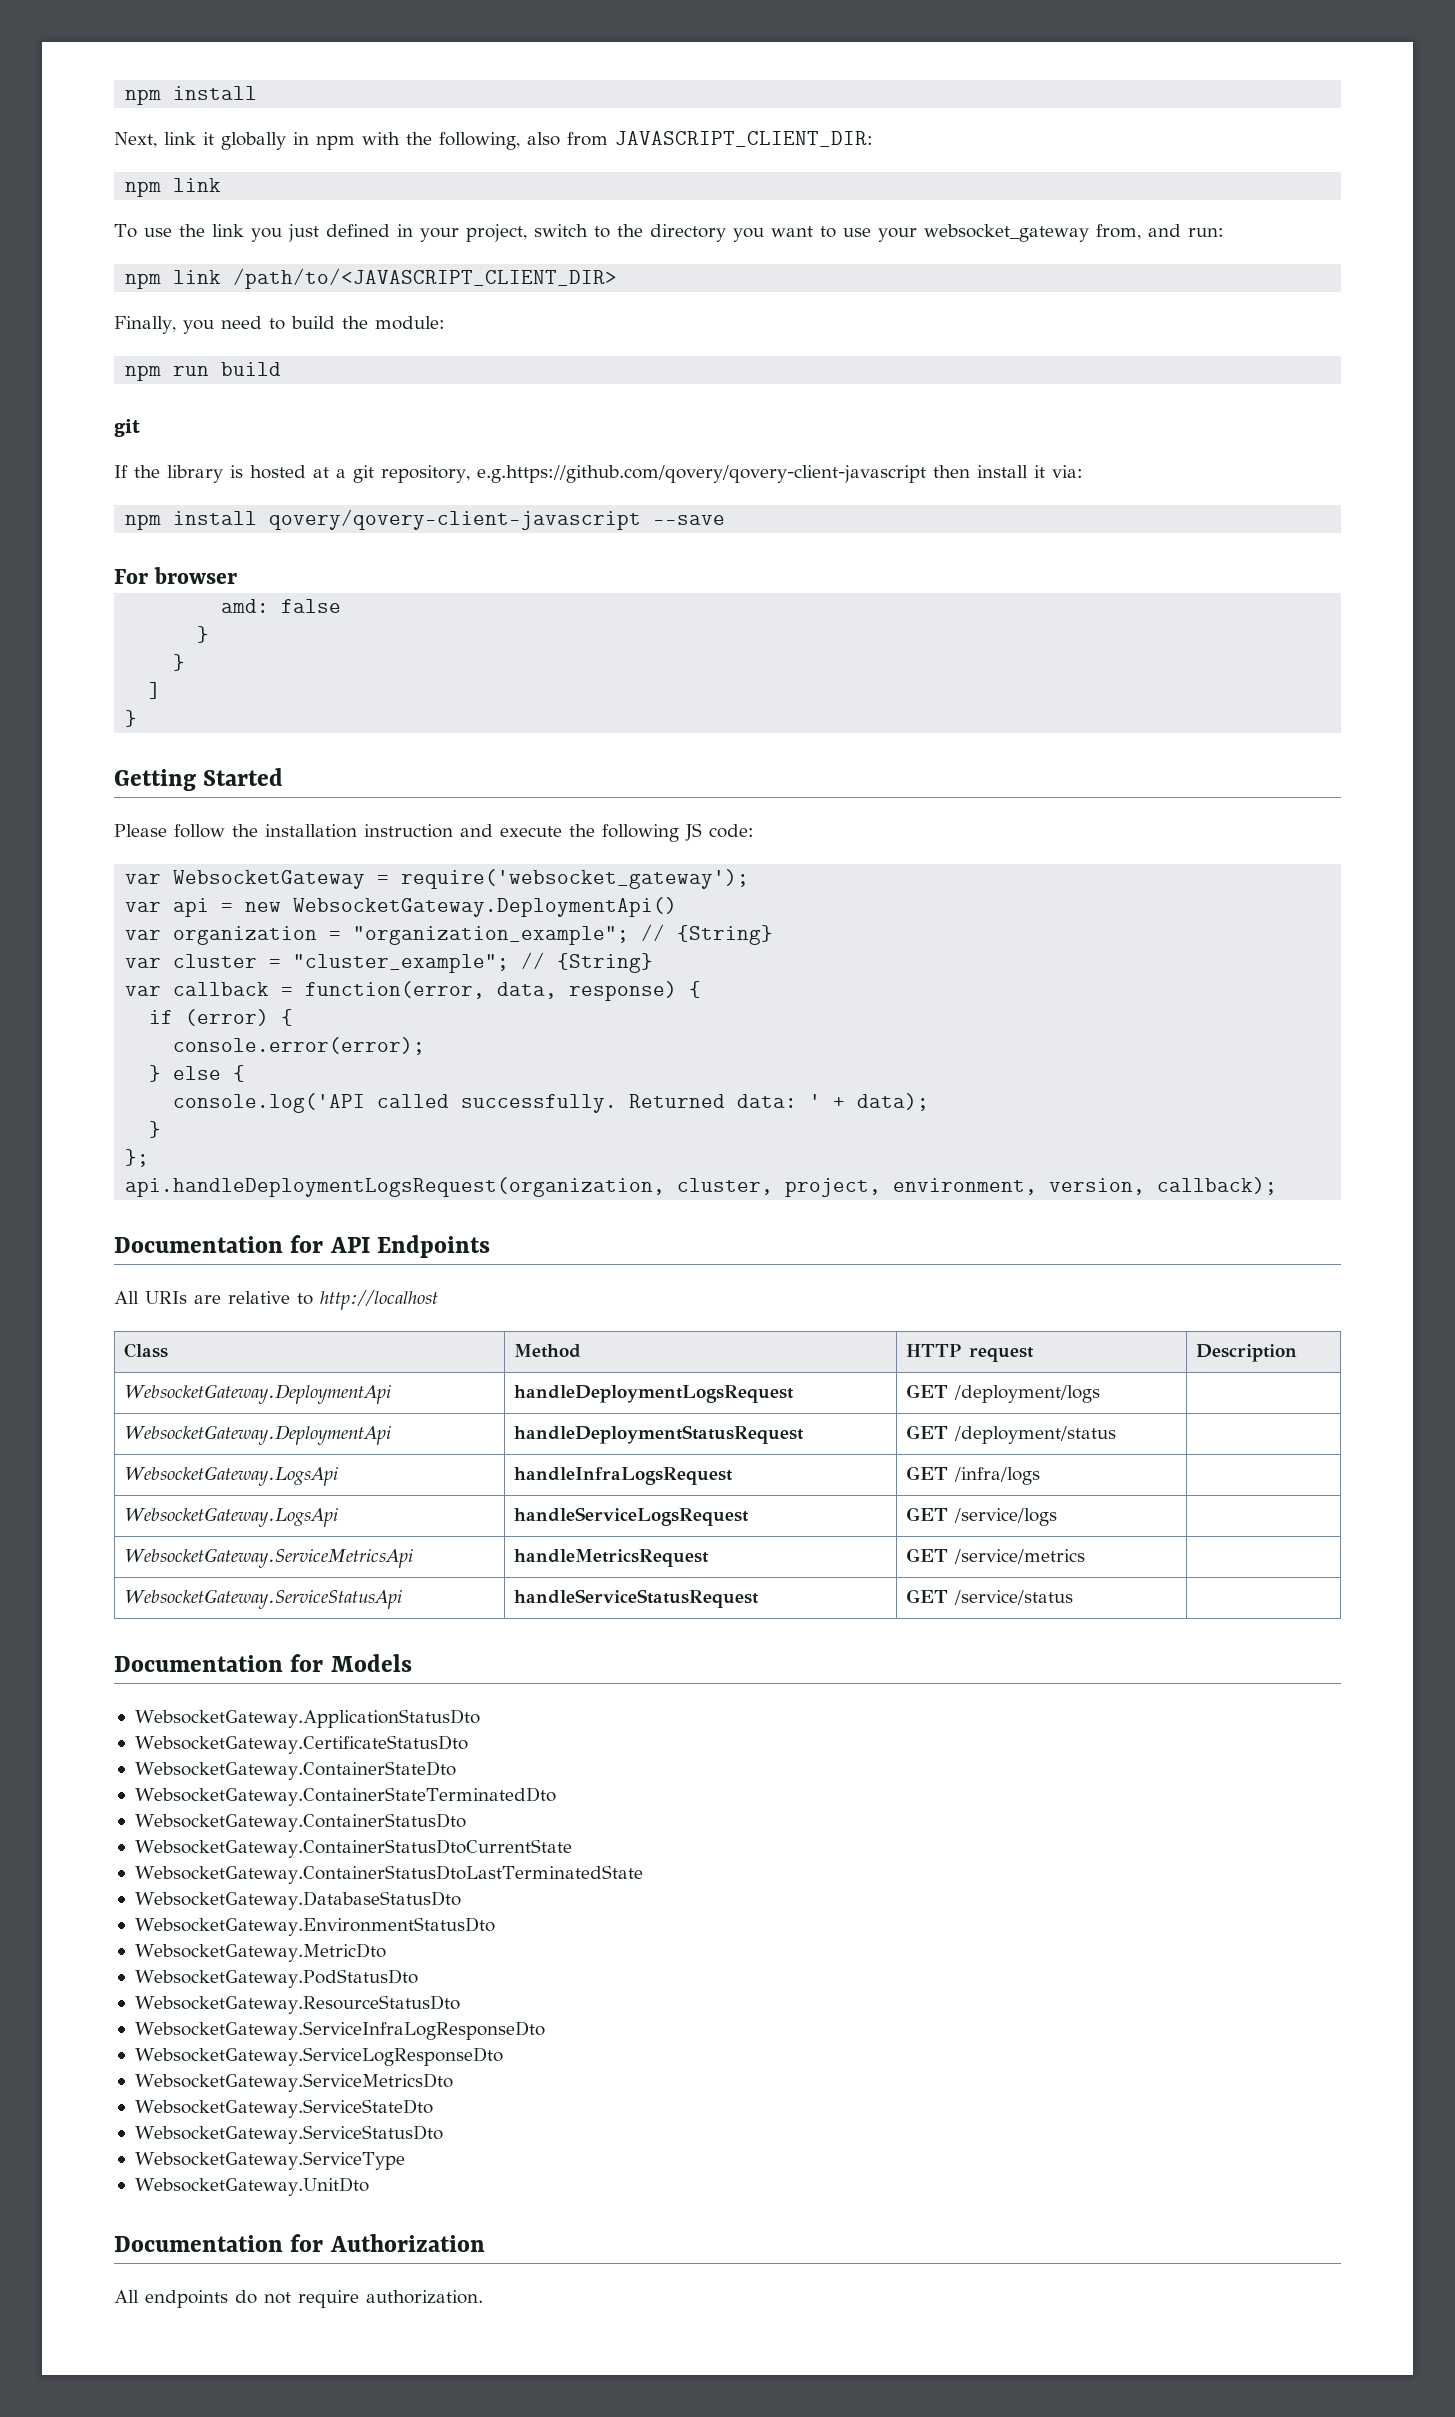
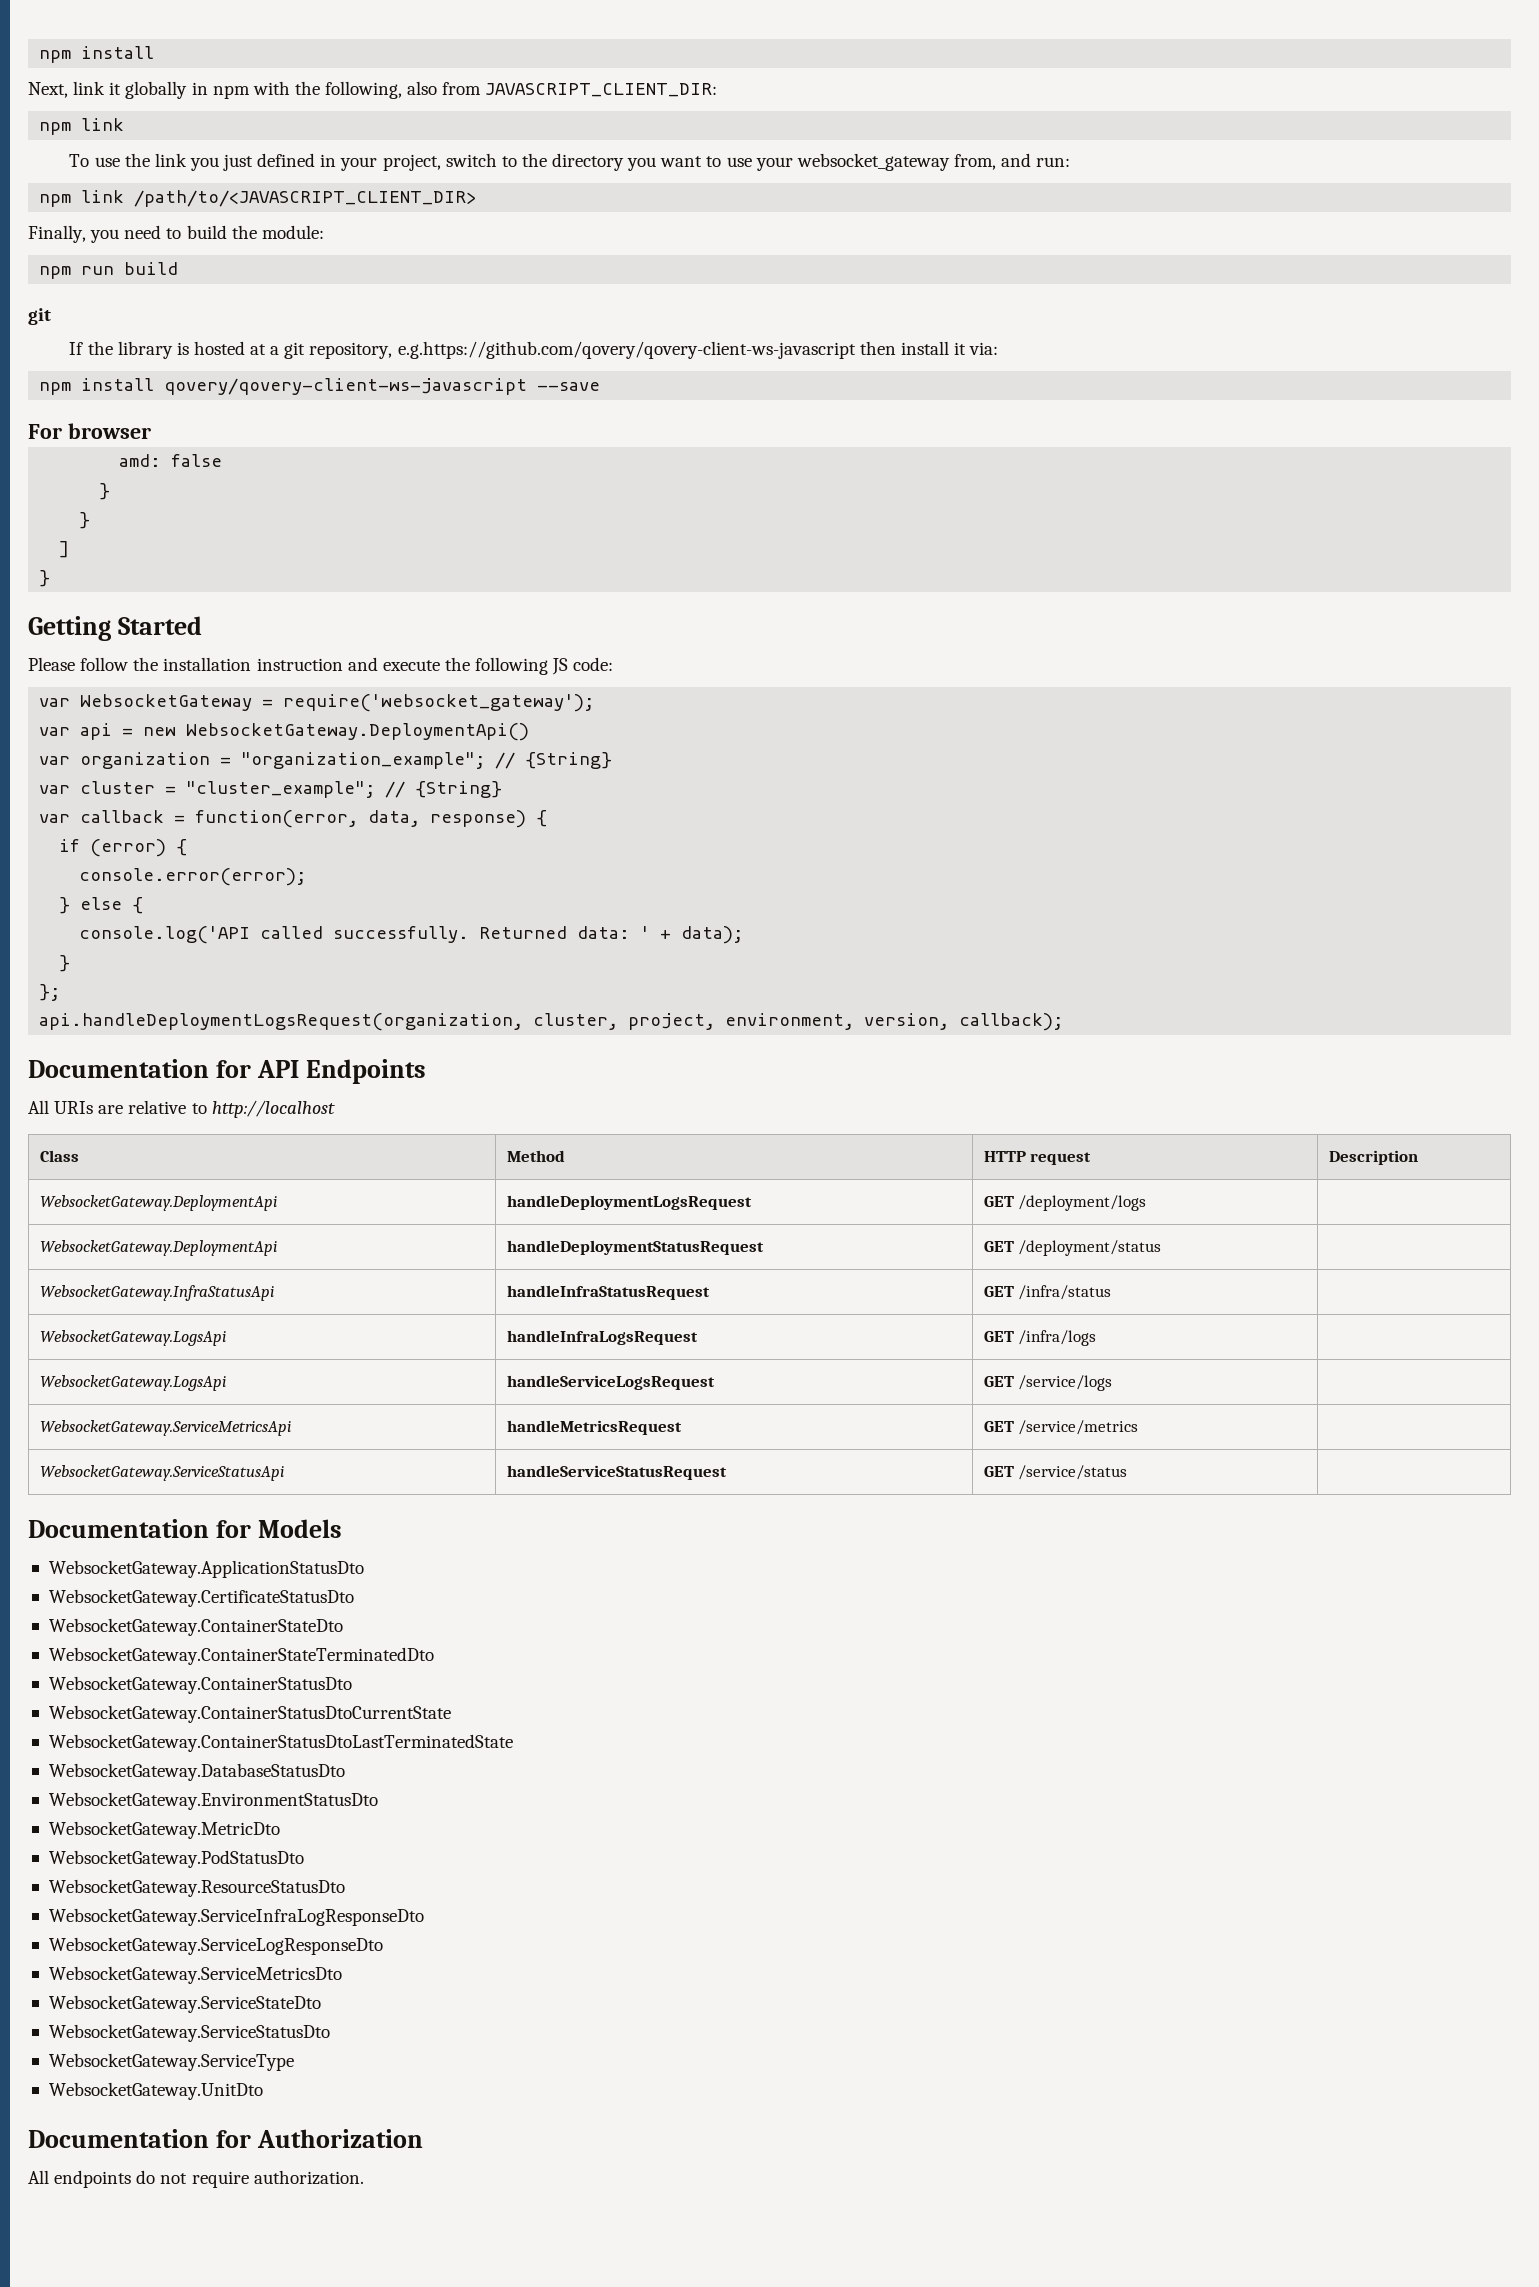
[476,465,926,483] e.g.https://github.com/qovery/qovery-client-javascript -> [397,341,856,359] e.g.https://github.com/qovery/qovery-client-ws-javascript
[269,509,642,530] qovery/qovery-client-javascript -> [164,378,528,395] qovery/qovery-client-ws-javascript
(1116, 1435) none -> [39,1285,274,1301] [506,1285,710,1300] [983,1285,1112,1300] // WebsocketGateway.InfraStatusApi | handleInfraStatusRequest | GET /infra/status |

